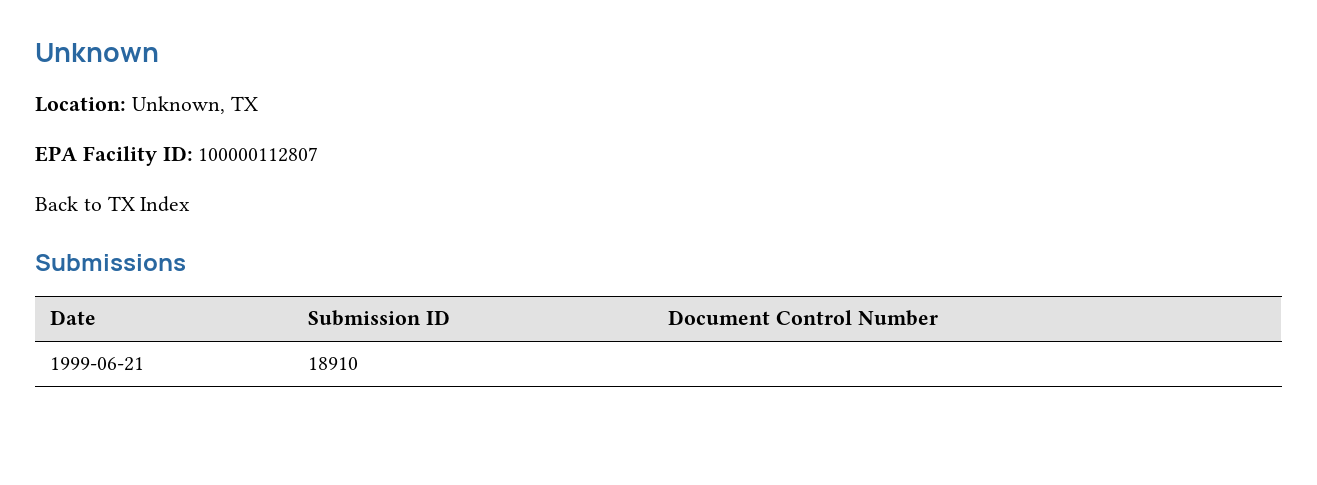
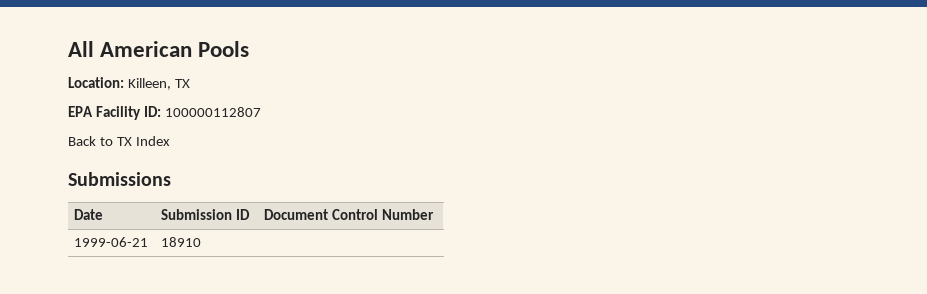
[35,43,159,62] Unknown -> [68,41,250,57] All American Pools
[131,96,225,114] Unknown, -> [127,78,171,90] Killeen,

